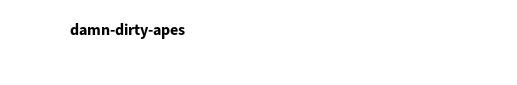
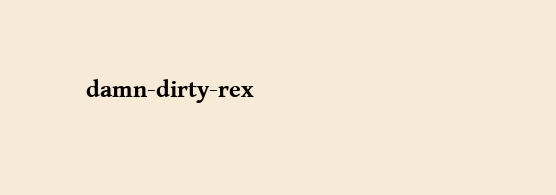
[70,23,185,39] damn-dirty-apes -> [86,79,254,103] damn-dirty-rex

